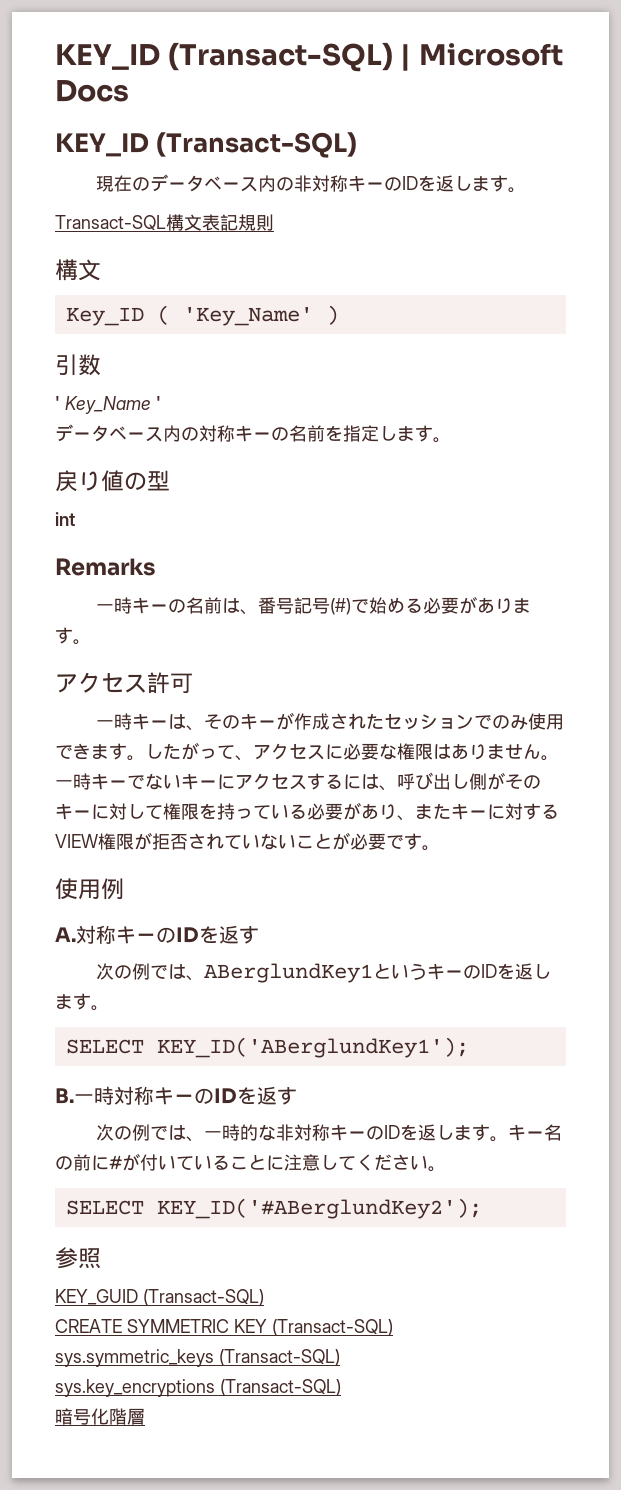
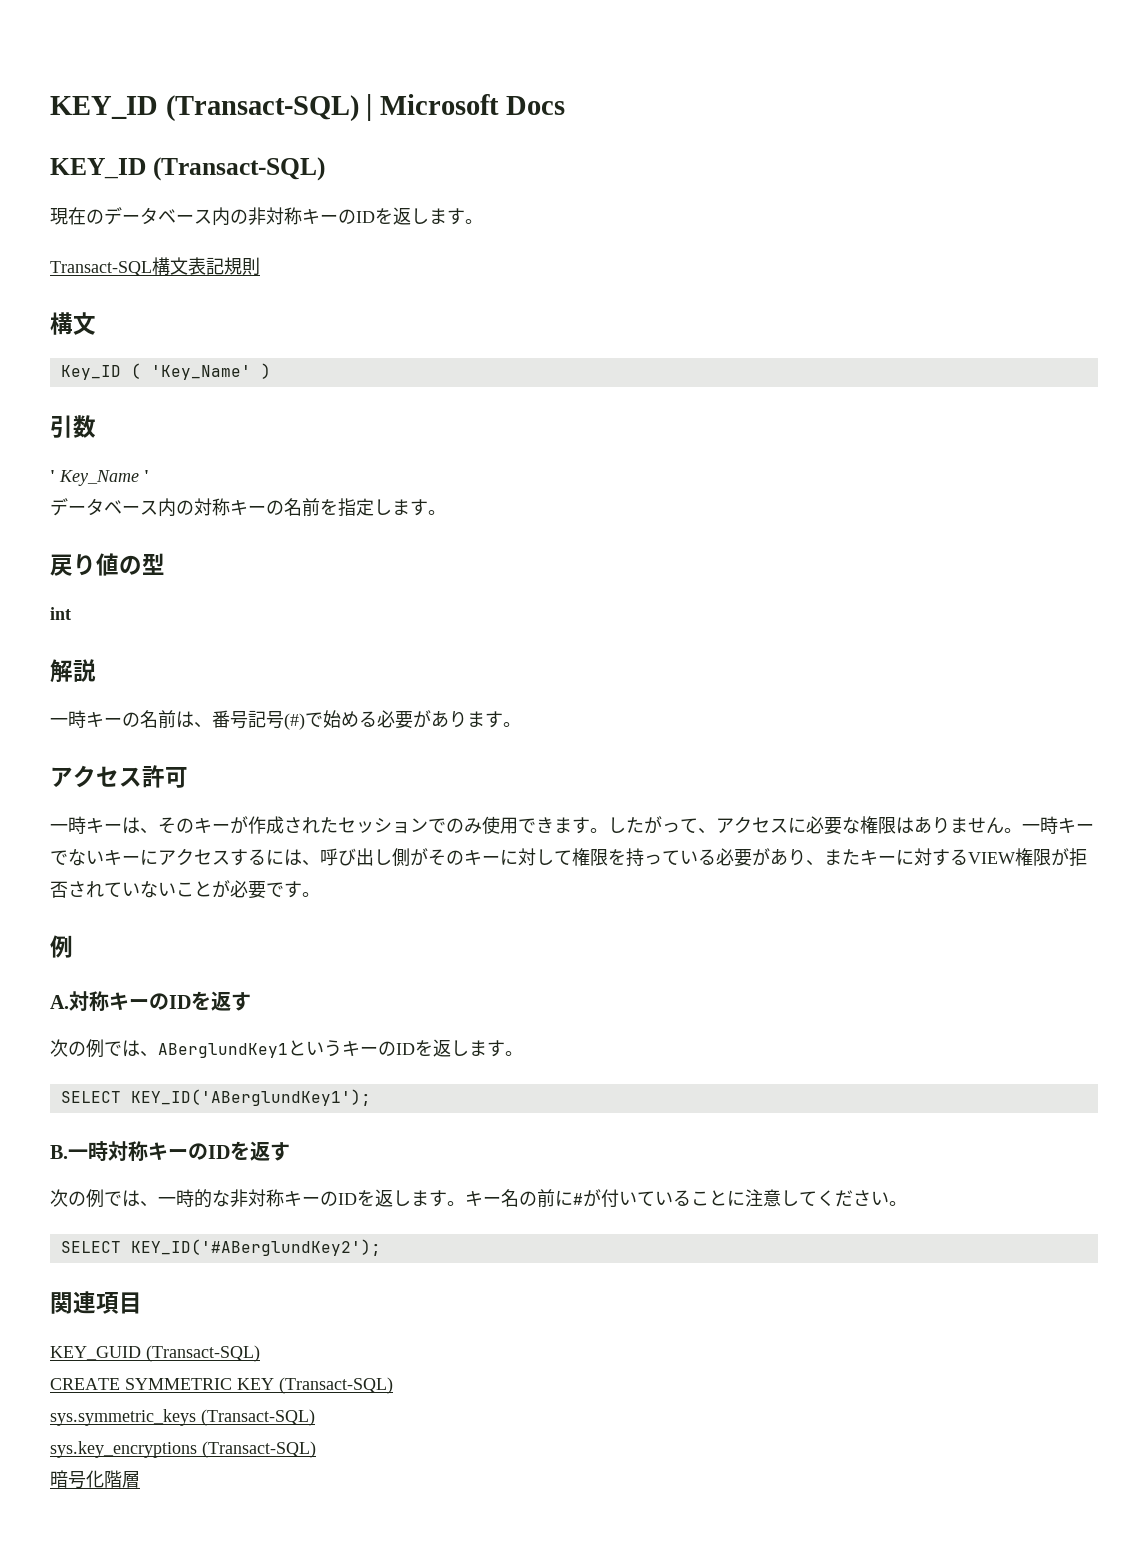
[55,558,156,576] Remarks -> [50,659,96,683] 解説
[55,878,101,900] 使用 -> (320, 894) none
[55,1247,101,1269] 参照 -> [50,1291,142,1314] 関連項目

